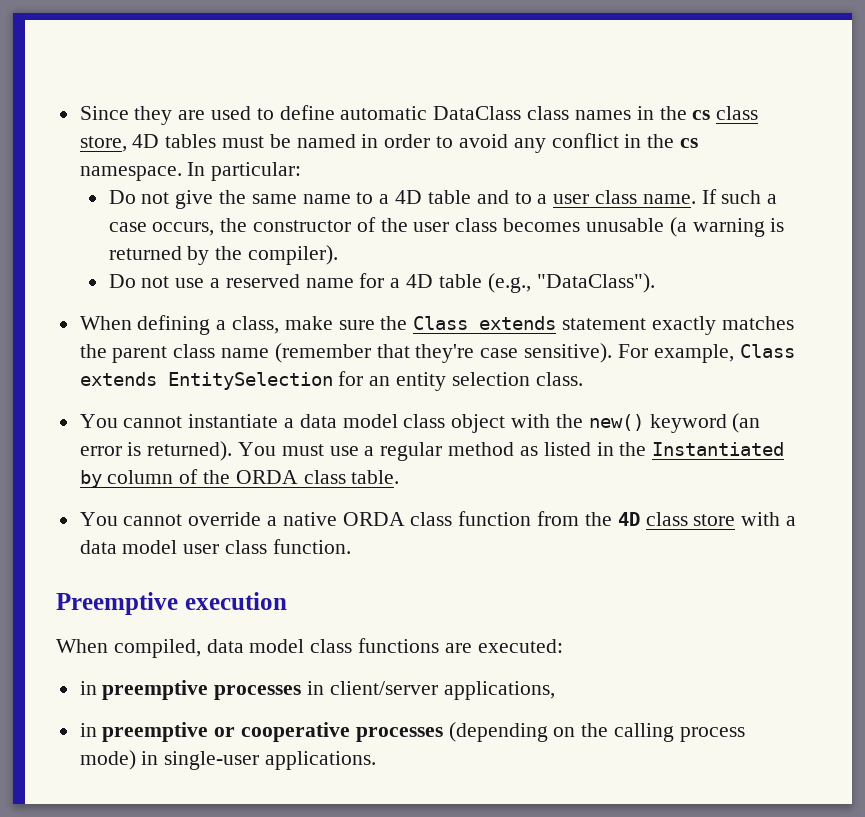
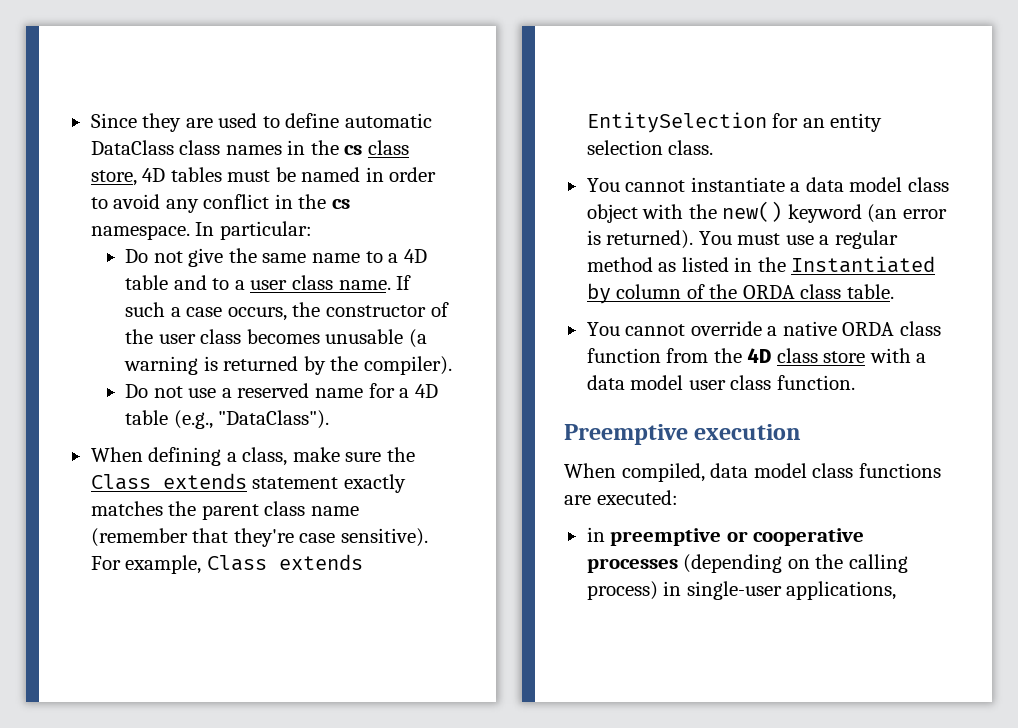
[79,680,555,700] // in preemptive processes in client/server applications, -> (678, 497) none
[679,727,745,742] [79,750,136,770] process mode) -> [586,581,658,600] process)
[265,751,377,770] applications. -> [786,581,897,600] applications,

